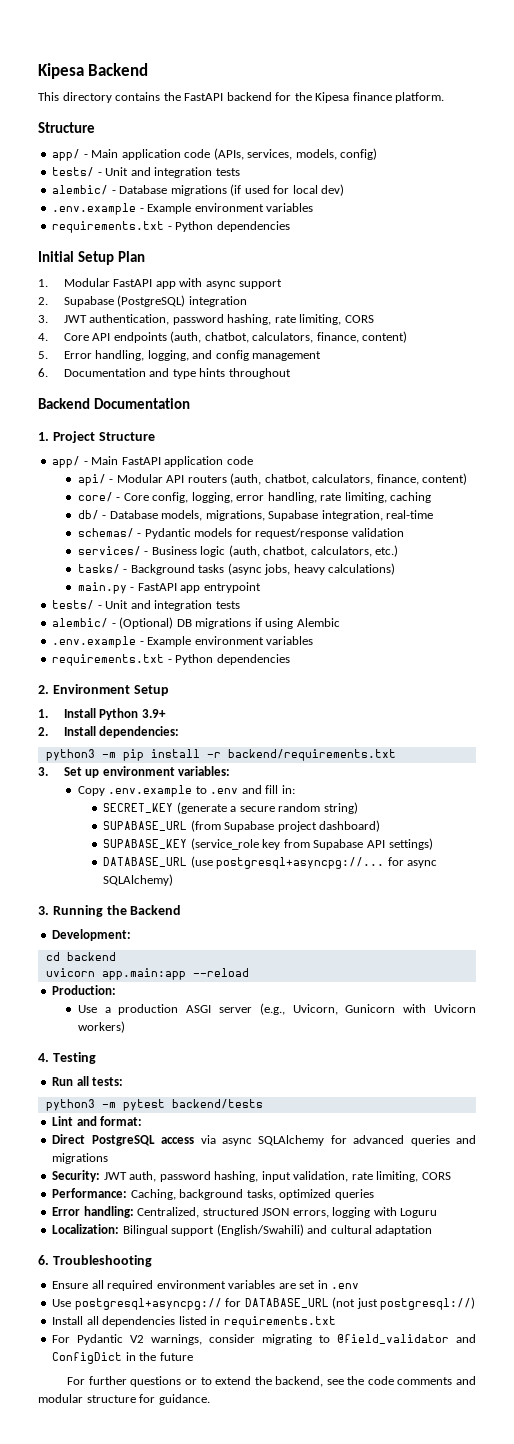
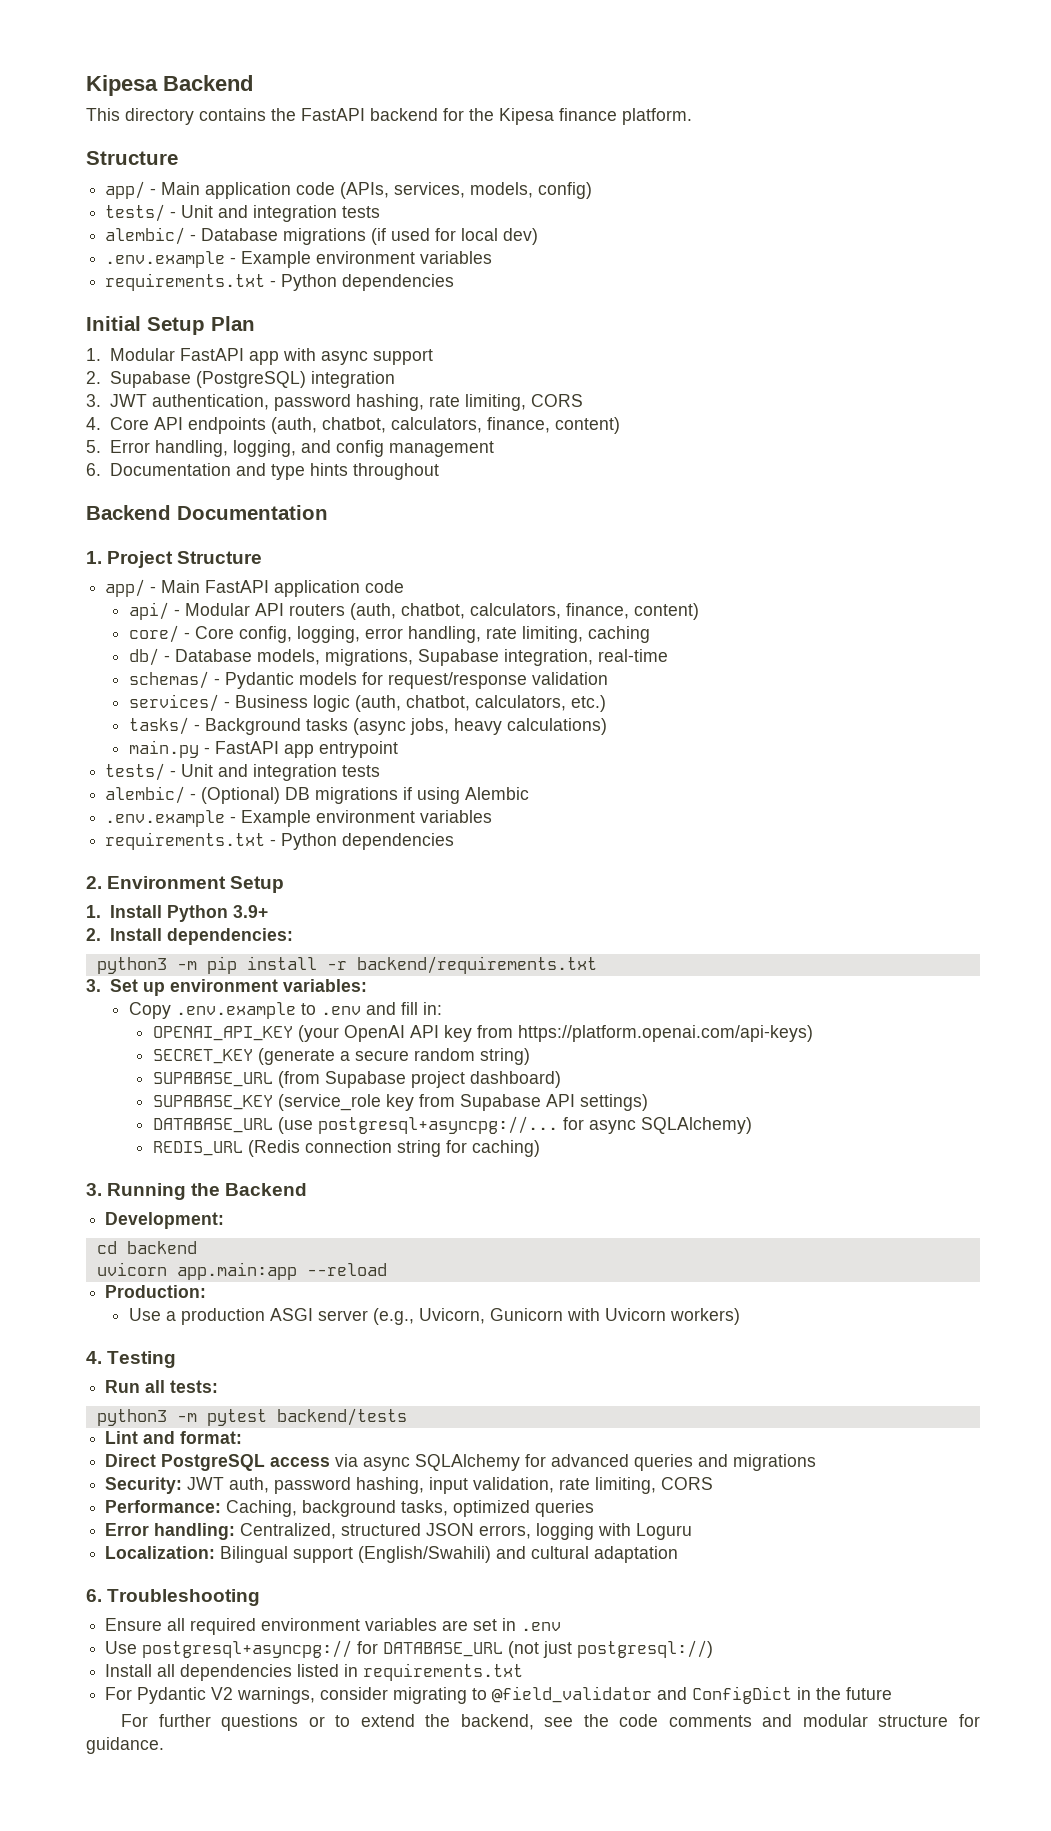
(295, 789) none -> [153,1025,814,1042] // OPENAI_API_KEY (your OpenAI API key from https://platform.openai.com/api-keys)
(174, 880) none -> [153,1140,541,1157] // REDIS_URL (Redis connection string for caching)

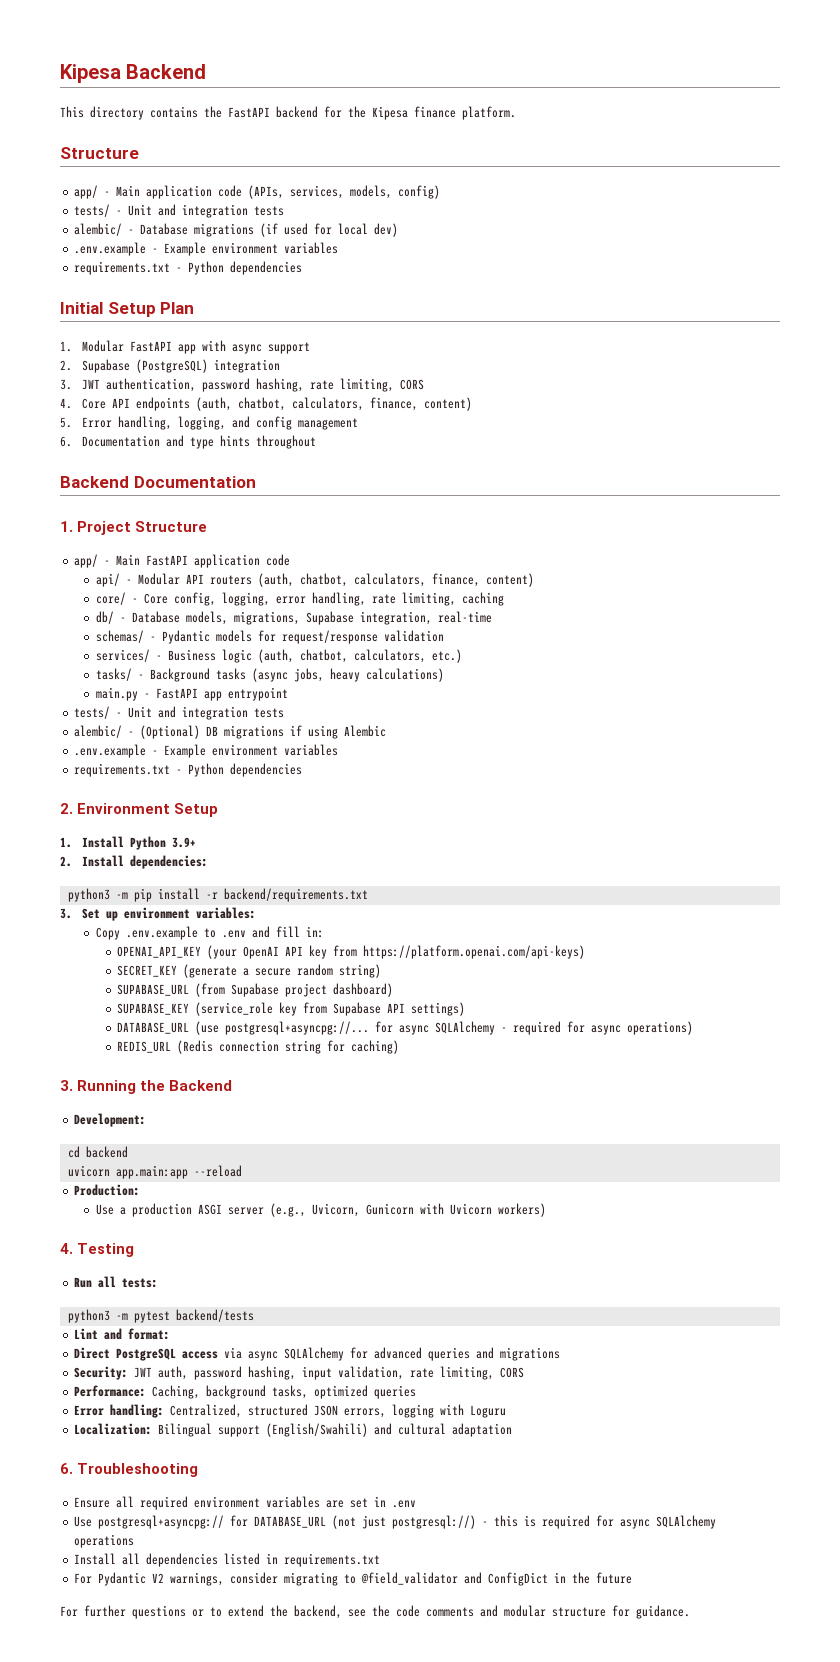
[641,1117,753,1134] SQLAlchemy) -> [435,1021,694,1035] SQLAlchemy - required for async operations)
(714, 1649) none -> [482,1515,717,1529] [74,1534,135,1548] - this is required for async SQLAlchemy operations

